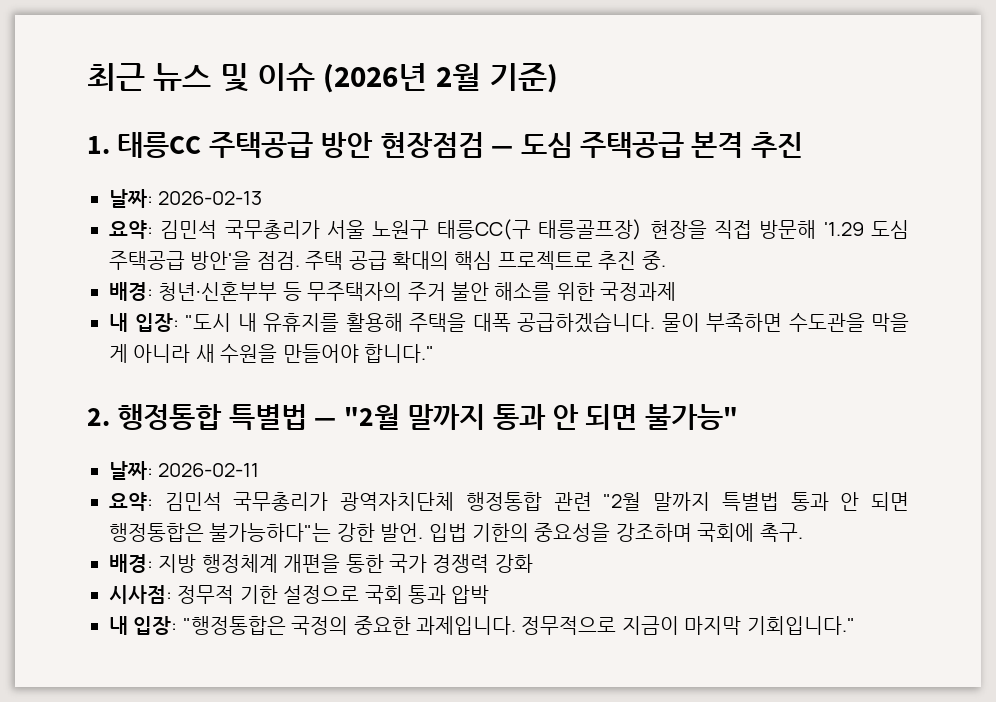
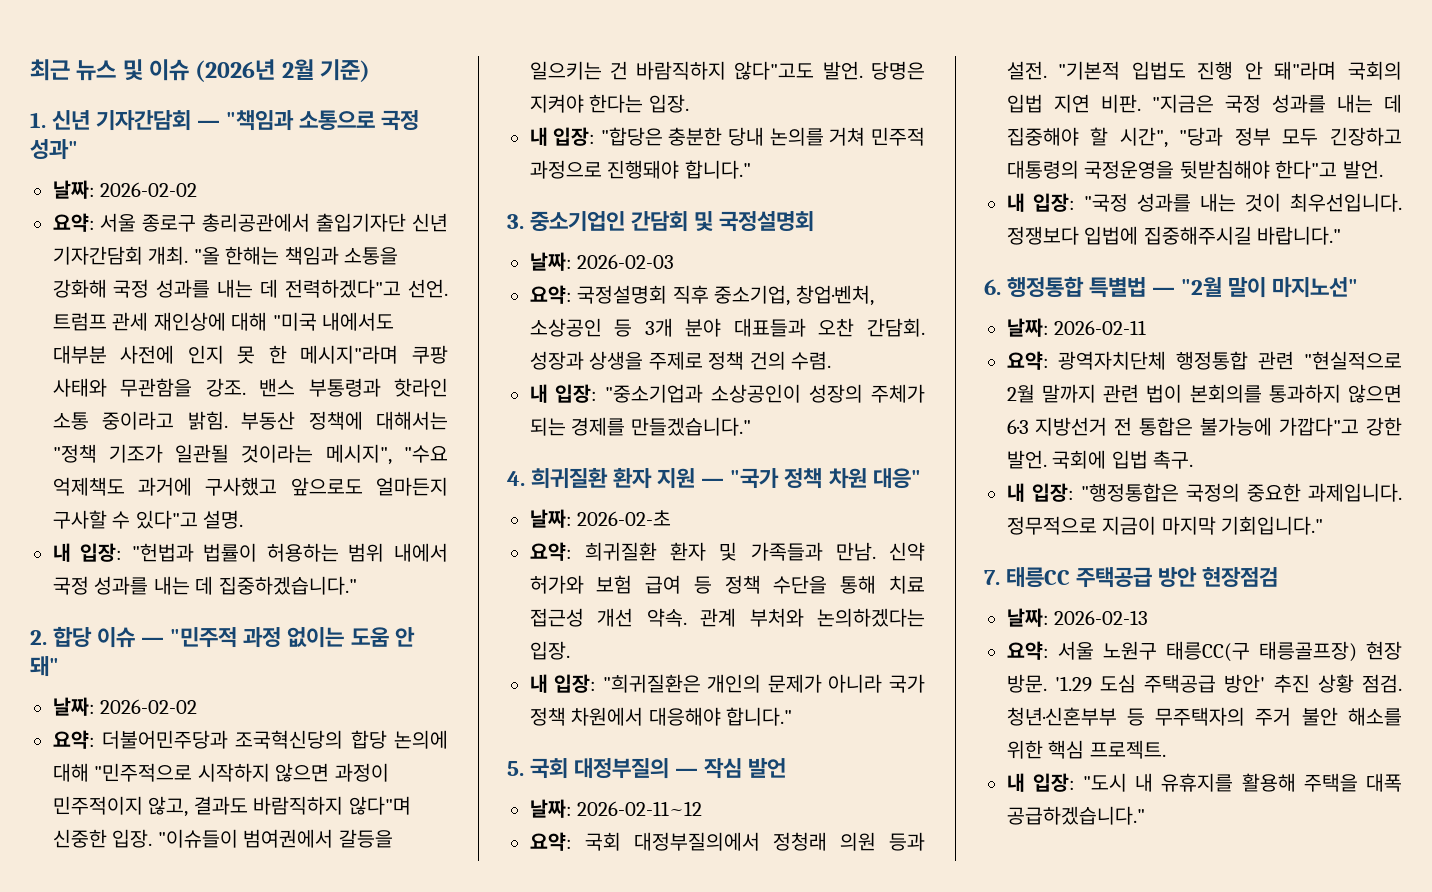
[117,132,803,158] [109,189,263,208] [109,219,910,240] [109,251,666,270] [109,282,677,301] [109,312,909,333] [109,344,434,363] [87,404,738,430] 태릉CC 주택공급 방안 현장점검 — 도심 주택공급 본격 추진 // 날짜: 2026-02-13 // 요약: 김민석 국무총리가 서울 노원구 태릉CC(구 태릉골프장) 현장을 직접 방문해 '1.29 도심 주택공급 방안'을 점검. 주택 공급 확대의 핵심 프로젝트로 추진 중. // 배경: 청년·신혼부부 등 무주택자의 주거 불안 해소를 위한 국정과제 // 내 입장: "도시 내 유휴지를 활용해 주택을 대폭 공급하겠습니다. 물이 부족하면 수도관을 막을 게 아니라 새 수원을 만들어야 합니다." // 2. 행정통합 특별법 — "2월 말까지 통과 안 되면 불가능" -> [52,110,420,131] [30,139,78,160] [52,180,198,199] [52,213,448,232] [52,246,399,265] [52,279,449,298] [52,312,395,331] [52,345,448,364] [52,378,449,397] [52,411,449,430] [52,444,449,465] [52,477,448,496] [52,510,244,529] [52,543,448,562] [52,576,357,595] [30,626,415,648] [30,656,59,677] [52,697,198,716] [52,730,448,749] [52,763,389,782] [52,796,411,817] [52,829,393,848] [529,61,925,80] [529,94,689,113] [529,127,925,146] [529,160,751,179] [507,211,815,232] [529,252,675,271] [529,285,874,306] [529,318,925,337] [529,351,832,370] [529,384,925,403] [529,417,751,436] [507,467,921,489] [529,509,672,528] [529,542,925,561] [529,575,925,594] [529,608,925,627] [529,641,570,660] [529,674,925,693] [529,707,793,726] [507,758,787,779] [529,799,703,818] [529,832,926,851] [1006,61,1402,80] [1006,94,1402,113] [1006,127,1402,148] [1006,160,1383,179] [1006,193,1402,212] [1006,226,1342,245] [984,276,1359,298] 신년 기자간담회 — "책임과 소통으로 국정 성과" // 날짜: 2026-02-02 // 요약: 서울 종로구 총리공관에서 출입기자단 신년 기자간담회 개최. "올 한해는 책임과 소통을 강화해 국정 성과를 내는 데 전력하겠다"고 선언. 트럼프 관세 재인상에 대해 "미국 내에서도 대부분 사전에 인지 못 한 메시지"라며 쿠팡 사태와 무관함을 강조. 밴스 부통령과 핫라인 소통 중이라고 밝힘. 부동산 정책에 대해서는 "정책 기조가 일관될 것이라는 메시지", "수요 억제책도 과거에 구사했고 앞으로도 얼마든지 구사할 수 있다"고 설명. // 내 입장: "헌법과 법률이 허용하는 범위 내에서 국정 성과를 내는 데 집중하겠습니다." // 2. 합당 이슈 — "민주적 과정 없이는 도움 안 돼" // 날짜: 2026-02-02 // 요약: 더불어민주당과 조국혁신당의 합당 논의에 대해 "민주적으로 시작하지 않으면 과정이 민주적이지 않고, 결과도 바람직하지 않다"며 신중한 입장. "이슈들이 범여권에서 갈등을 일으키는 건 바람직하지 않다"고도 발언. 당명은 지켜야 한다는 입장. // 내 입장: "합당은 충분한 당내 논의를 거쳐 민주적 과정으로 진행돼야 합니다." // 3. 중소기업인 간담회 및 국정설명회 // 날짜: 2026-02-03 // 요약: 국정설명회 직후 중소기업, 창업·벤처, 소상공인 등 3개 분야 대표들과 오찬 간담회. 성장과 상생을 주제로 정책 건의 수렴. // 내 입장: "중소기업과 소상공인이 성장의 주체가 되는 경제를 만들겠습니다." // 4. 희귀질환 환자 지원 — "국가 정책 차원 대응" // 날짜: 2026-02-초 // 요약: 희귀질환 환자 및 가족들과 만남. 신약 허가와 보험 급여 등 정책 수단을 통해 치료 접근성 개선 약속. 관계 부처와 논의하겠다는 입장. // 내 입장: "희귀질환은 개인의 문제가 아니라 국가 정책 차원에서 대응해야 합니다." // 5. 국회 대정부질의 — 작심 발언 // 날짜: 2026-02-11~12 // 요약: 국회 대정부질의에서 정청래 의원 등과 설전. "기본적 입법도 진행 안 돼"라며 국회의 입법 지연 비판. "지금은 국정 성과를 내는 데 집중해야 할 시간", "당과 정부 모두 긴장하고 대통령의 국정운영을 뒷받침해야 한다"고 발언. // 내 입장: "국정 성과를 내는 것이 최우선입니다. 정쟁보다 입법에 집중해주시길 바랍니다." // 6. 행정통합 특별법 — "2월 말이 마지노선"
[164,492,329,511] 김민석 국무총리가 -> (1049, 360) none
[603,492,910,511] [109,523,803,542] [109,554,533,573] [109,585,490,604] "2월 말까지 특별법 통과 안 되면 행정통합은 불가능하다"는 강한 발언. 입법 기한의 중요성을 강조하며 국회에 촉구. // 배경: 지방 행정체계 개편을 통한 국가 경쟁력 강화 // 시사점: 정무적 기한 설정으로 국회 통과 압박 -> [1304,351,1402,370] [1006,384,1402,403] [1006,417,1402,436] [1006,450,1194,469] "현실적으로 2월 말까지 관련 법이 본회의를 통과하지 않으면 6·3 지방선거 전 통합은 불가능에 가깝다"고 강한 발언. 국회에 입법 촉구.
(855, 625) none -> [984,567,1279,588] [1006,608,1149,627] [1006,641,1402,662] [1006,674,1402,693] [1006,707,1402,726] [1006,740,1166,759] [1006,773,1402,792] [1006,806,1145,825] // 7. 태릉CC 주택공급 방안 현장점검 // 날짜: 2026-02-13 // 요약: 서울 노원구 태릉CC(구 태릉골프장) 현장 방문. '1.29 도심 주택공급 방안' 추진 상황 점검. 청년·신혼부부 등 무주택자의 주거 불안 해소를 위한 핵심 프로젝트. // 내 입장: "도시 내 유휴지를 활용해 주택을 대폭 공급하겠습니다."

